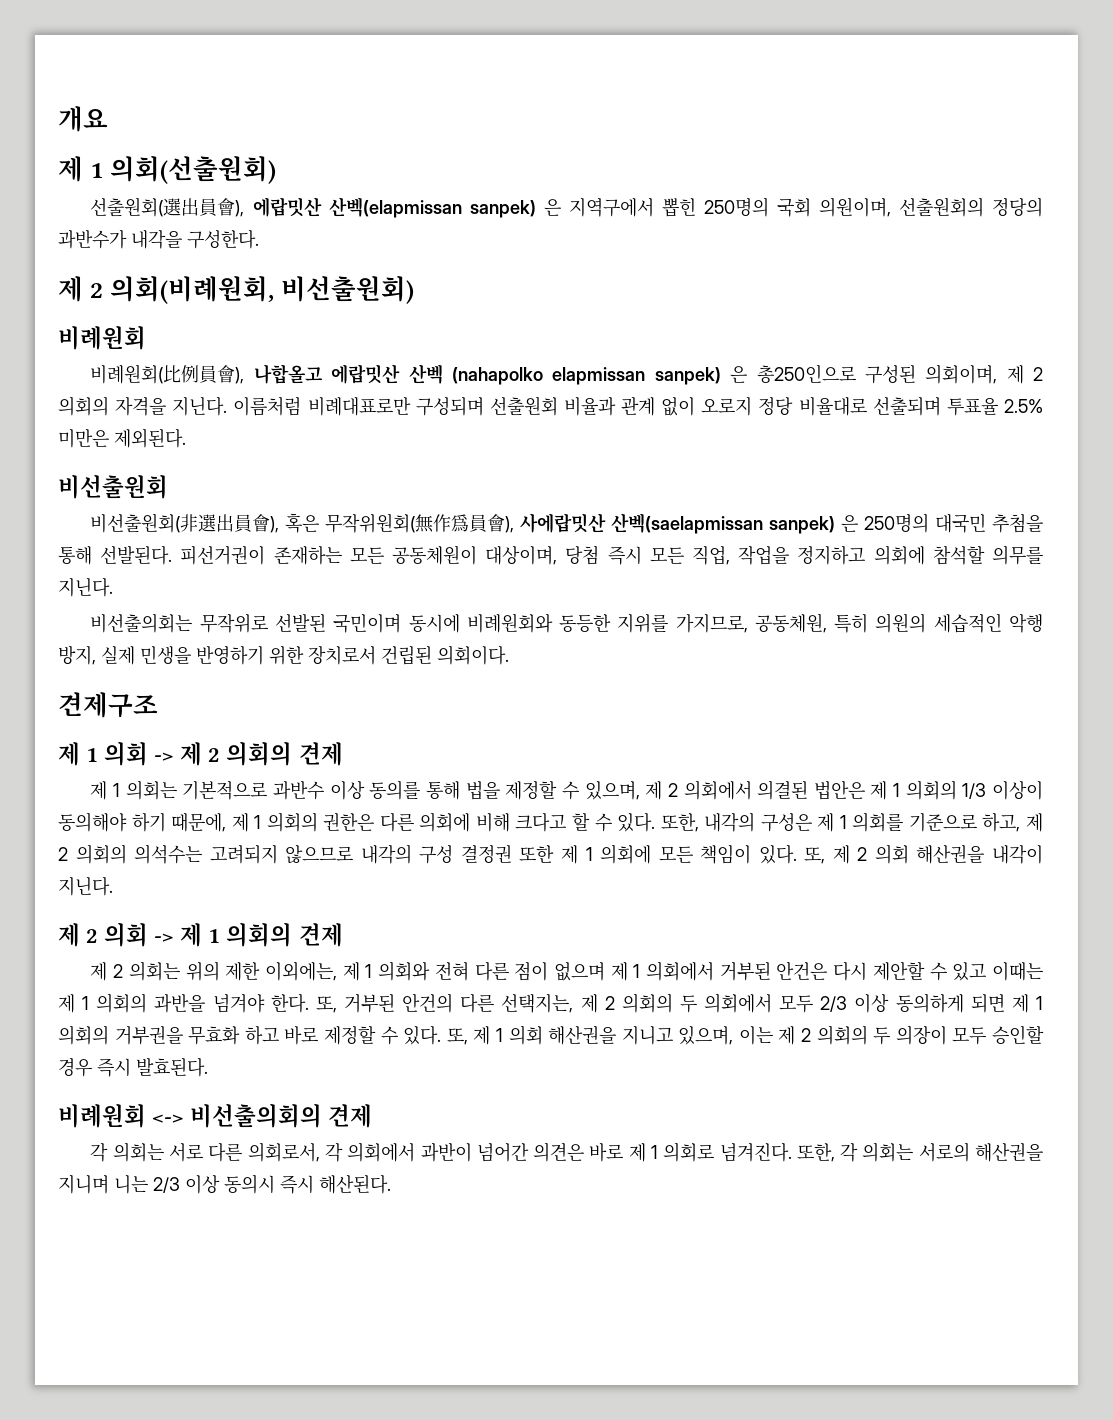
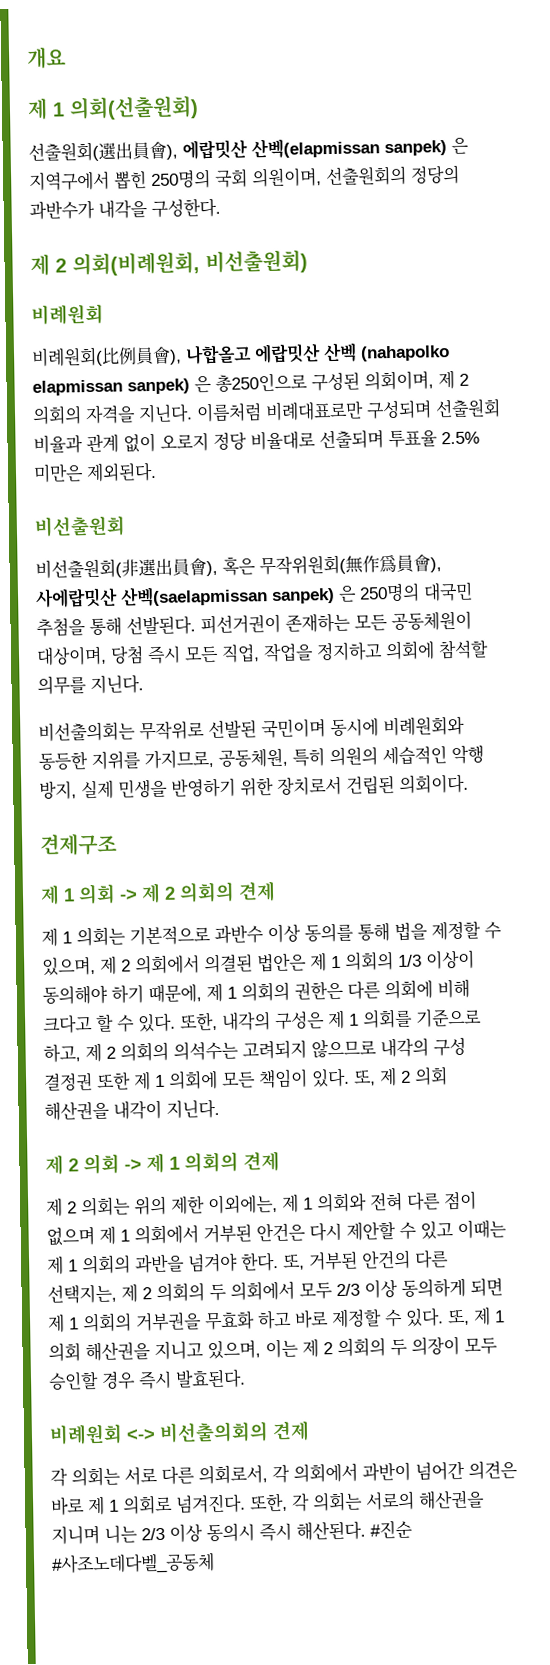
(391, 1184) none -> [370,1519,413,1539] [51,1552,215,1575] #진순 #사조노데다벨_공동체

